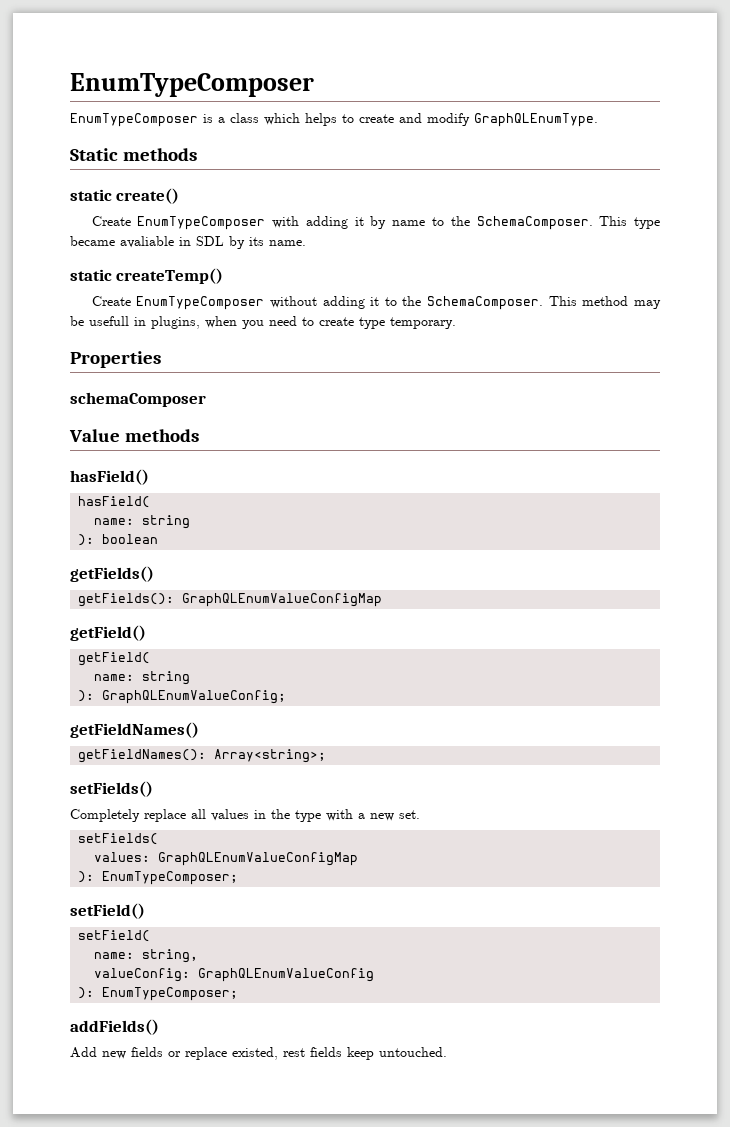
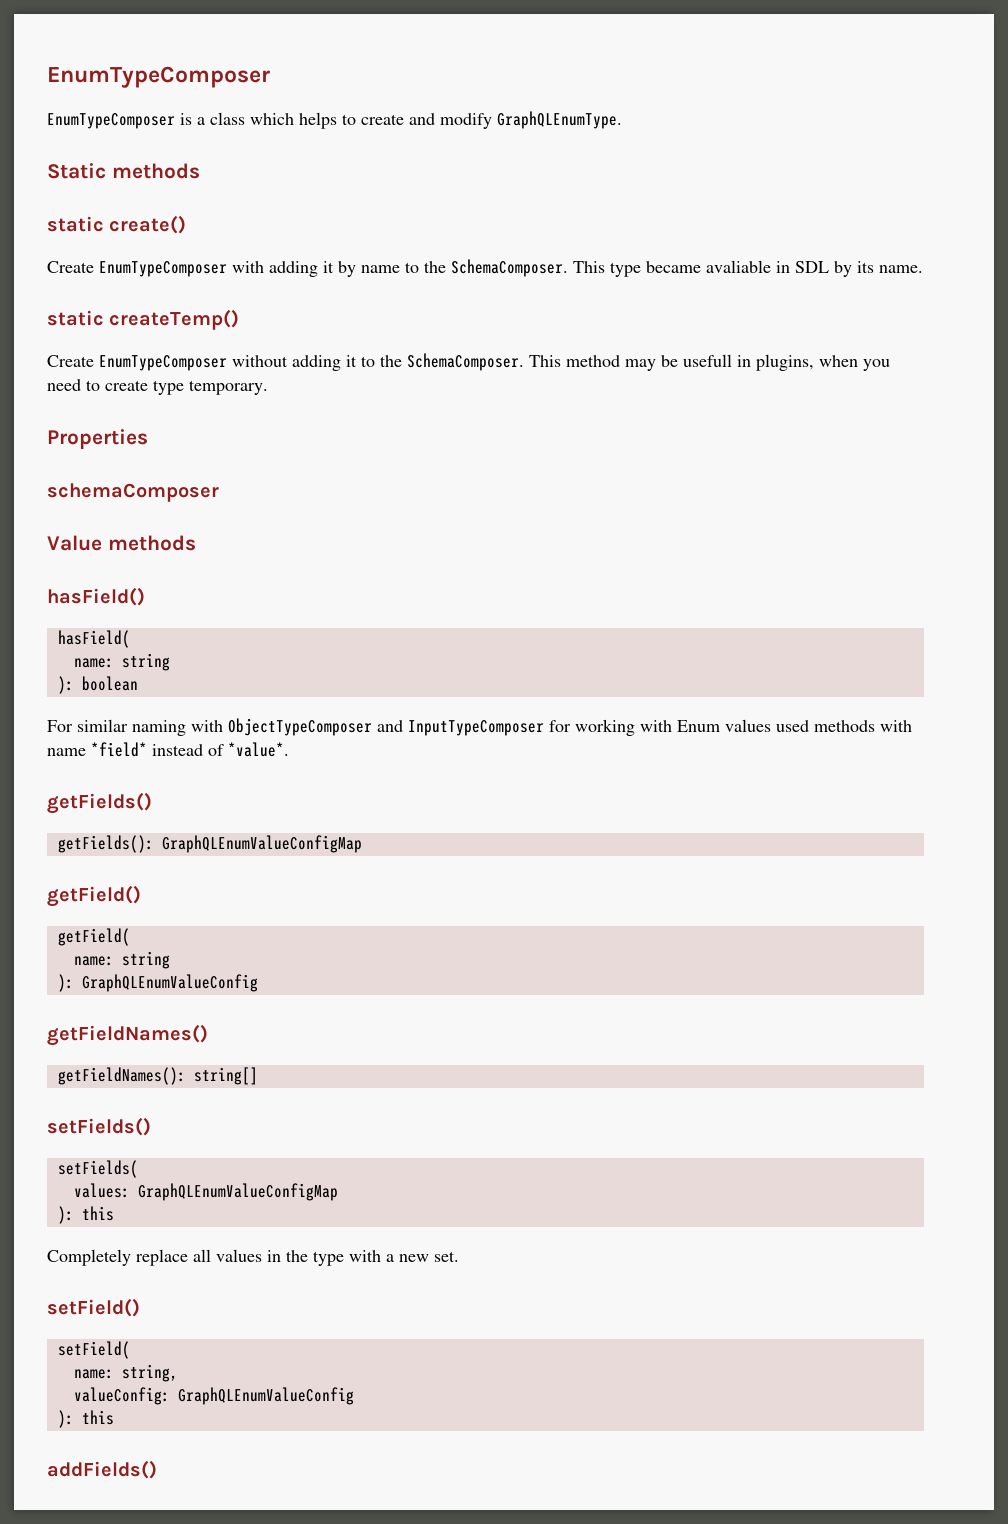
(159, 539) none -> [47,718,912,736] [47,742,289,757] // For similar naming with ObjectTypeComposer and InputTypeComposer for working with Enum values used methods with name *field* instead of *value*.
[102,690,287,704] GraphQLEnumValueConfig; -> [81,974,258,992] GraphQLEnumValueConfig
[214,749,327,763] Array<string>; -> [193,1067,258,1085] string[]
(153, 789) none -> [57,1160,138,1178] [73,1183,338,1201] [57,1206,114,1224] // setFields( // values: GraphQLEnumValueConfigMap // ): this
[78,833,159,845] [94,852,359,866] [78,871,239,885] // setFields( // values: GraphQLEnumValueConfigMap // ): EnumTypeComposer; -> (459, 1256) none
[102,987,239,1001] EnumTypeComposer; -> [81,1410,114,1425] this
[70,1047,447,1060] // Add new fields or replace existed, rest fields keep untouched. -> (157, 1469) none

